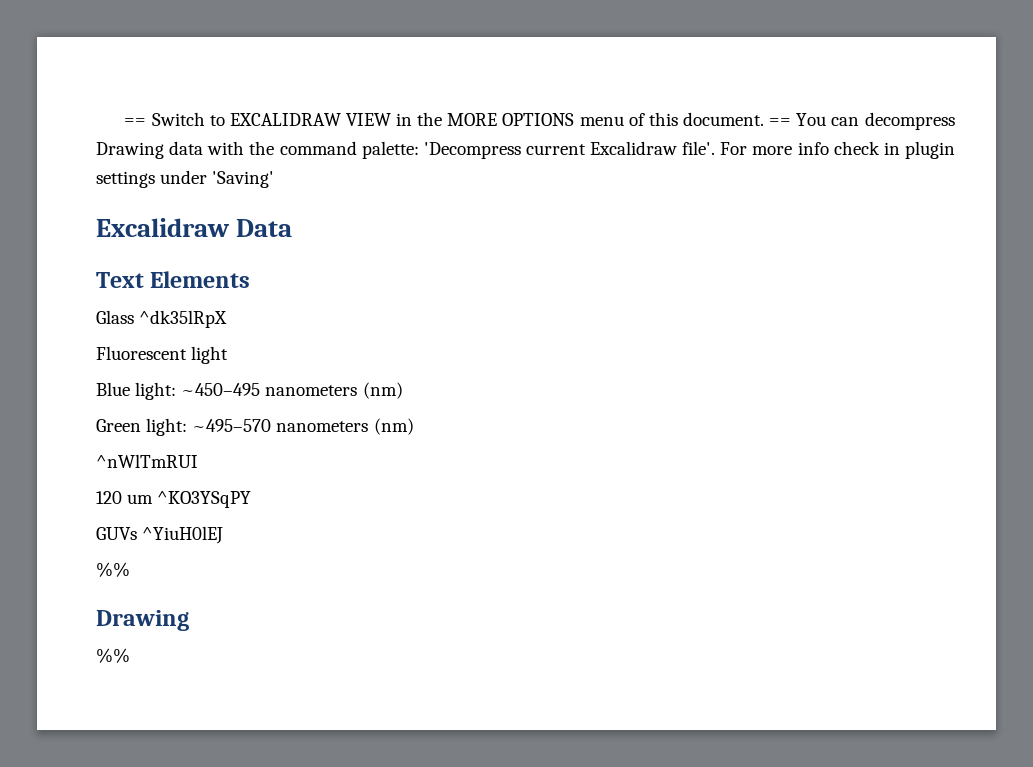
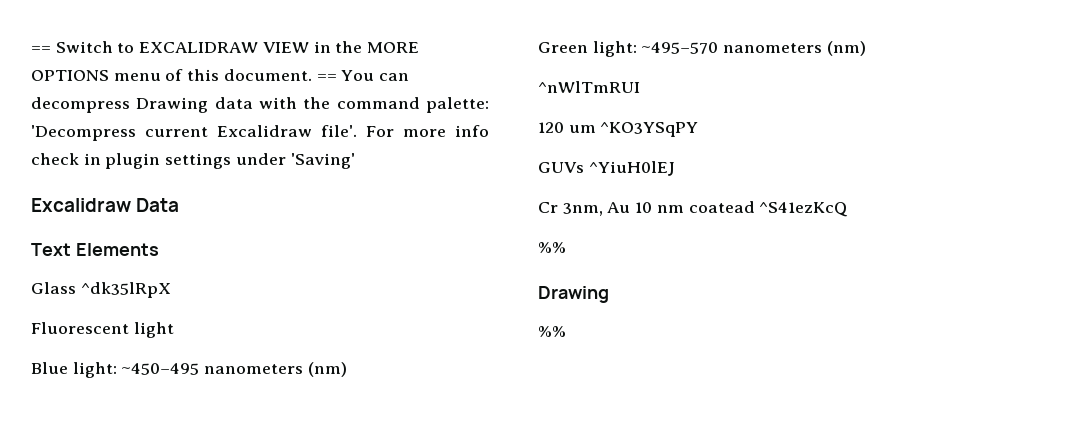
(224, 535) none -> [538,201,849,217] // Cr 3nm, Au 10 nm coatead ^S41ezKcQ

